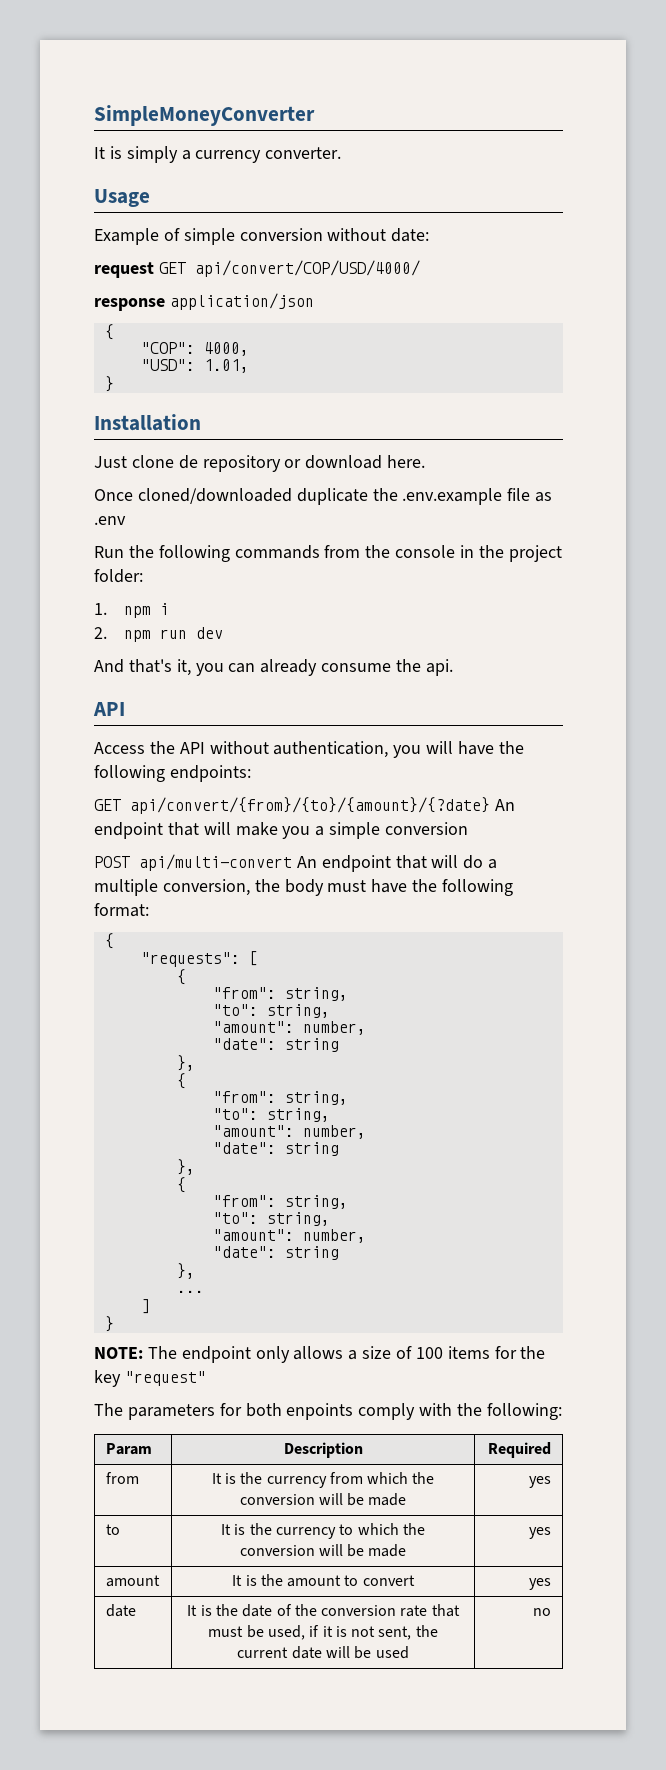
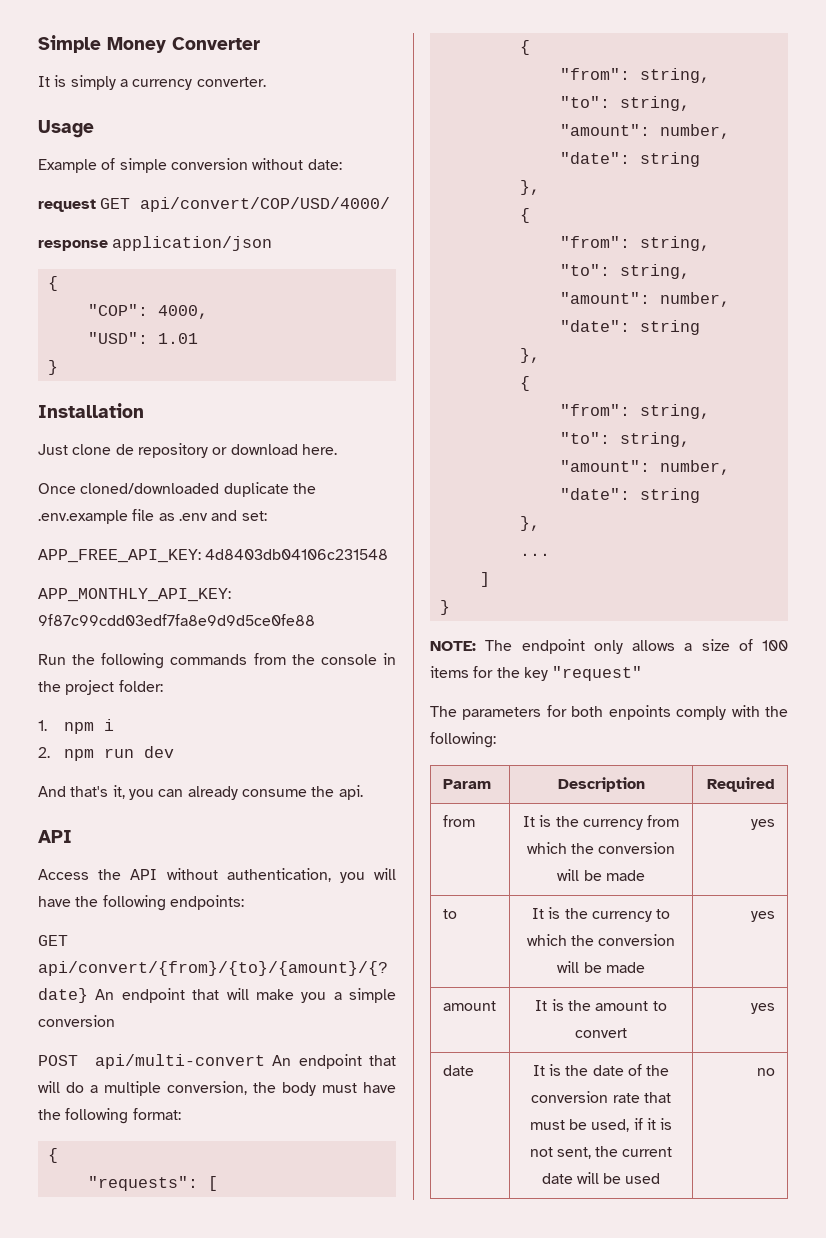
[94,105,315,126] SimpleMoneyConverter -> [38,35,260,53] Simple Money Converter
[203,359,249,373] 1.01, -> [157,333,198,344] 1.01
(126, 520) none -> [211,510,267,521] [38,549,389,563] [38,588,231,602] [38,614,315,626] and set: // APP_FREE_API_KEY: 4d8403db04106c231548 // APP_MONTHLY_API_KEY: 9f87c99cdd03edf7fa8e9d9d5ce0fe88

